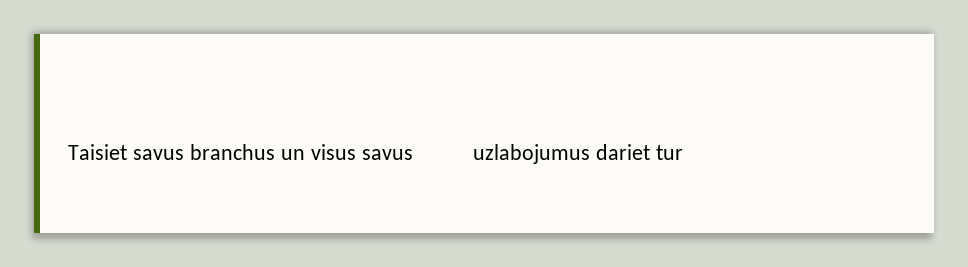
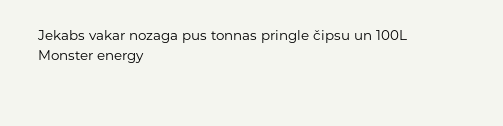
[68,144,683,164] Taisiet savus branchus un visus savus uzlabojumus dariet tur -> [37,30,407,43] [38,50,144,63] Jekabs vakar nozaga pus tonnas pringle čipsu un 100L Monster energy

